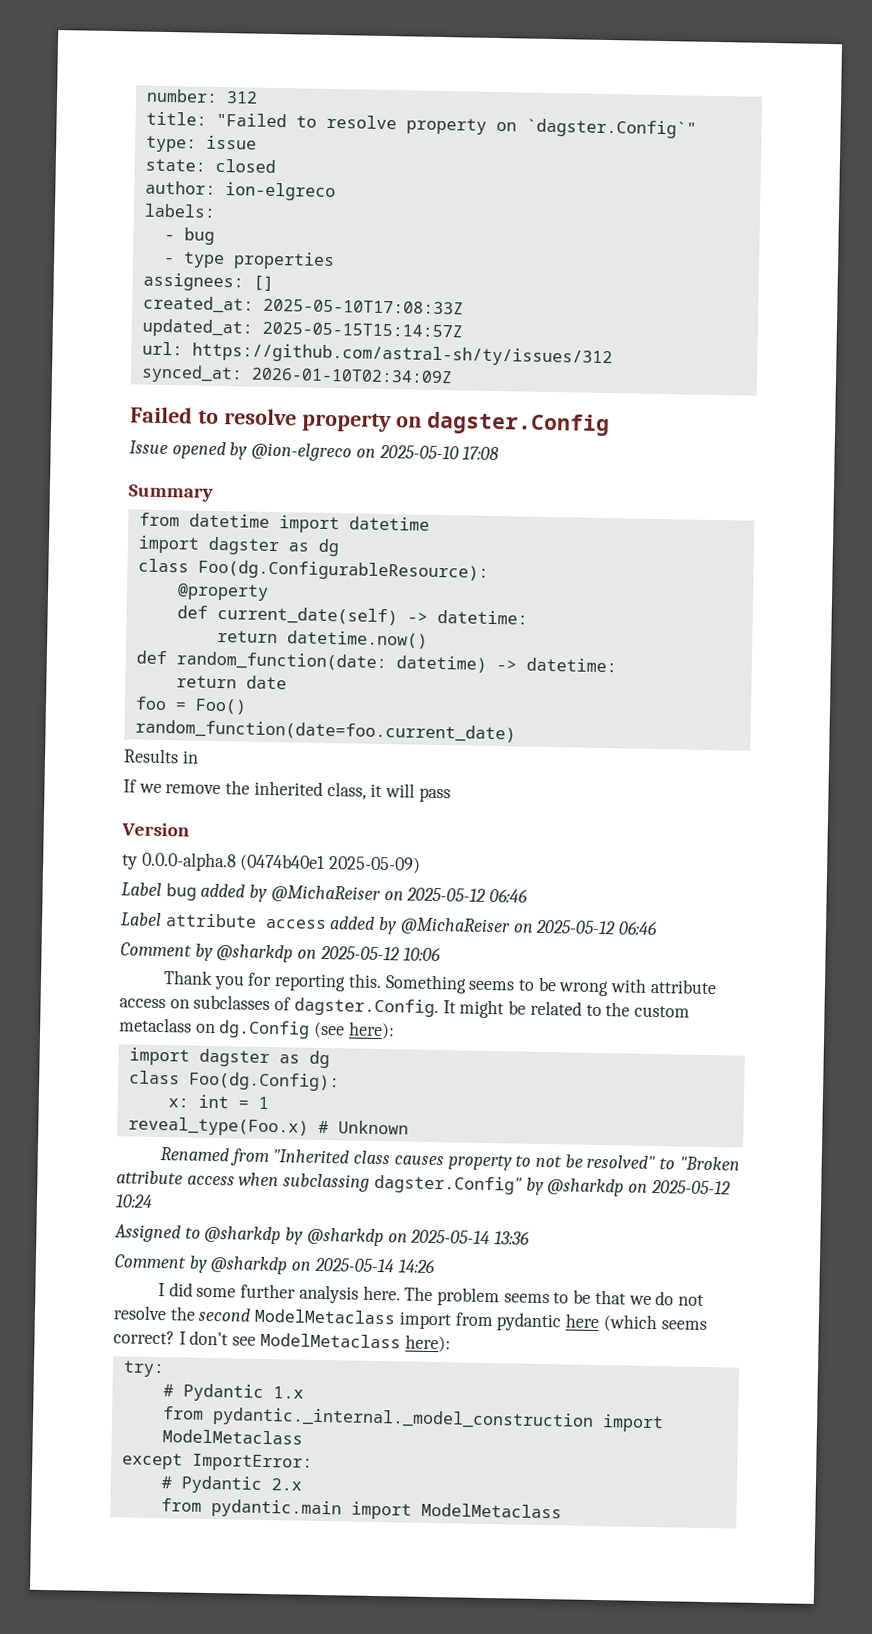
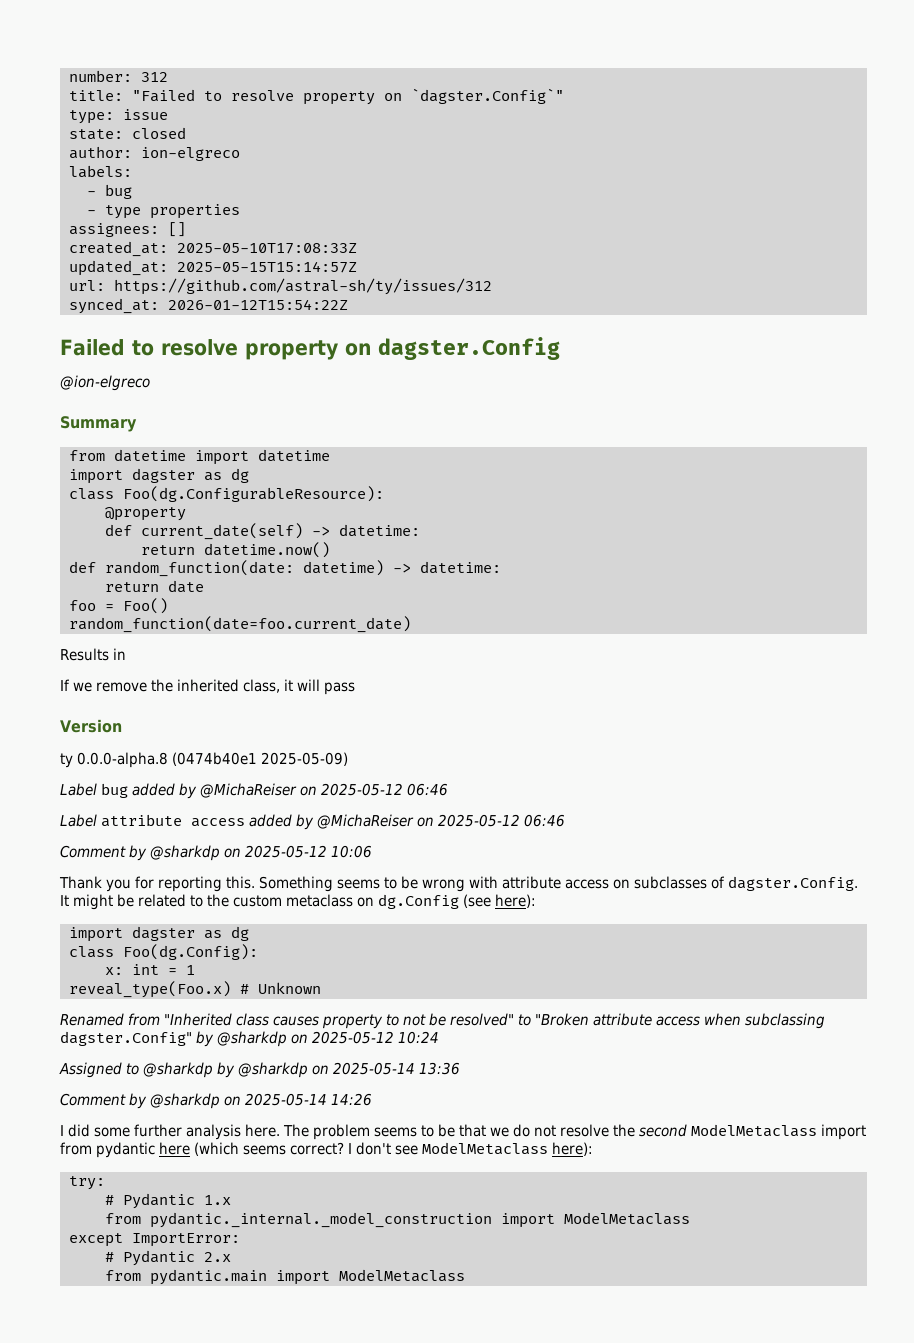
[250,367,453,384] 2026-01-10T02:34:09Z -> [167,299,348,310] 2026-01-12T15:54:22Z
[129,440,500,462] Issue opened by @ion-elgreco on 2025-05-10 17:08 -> [60,375,150,391] @ion-elgreco

